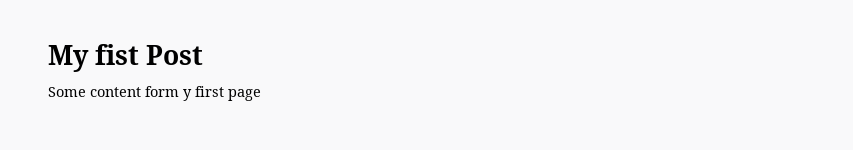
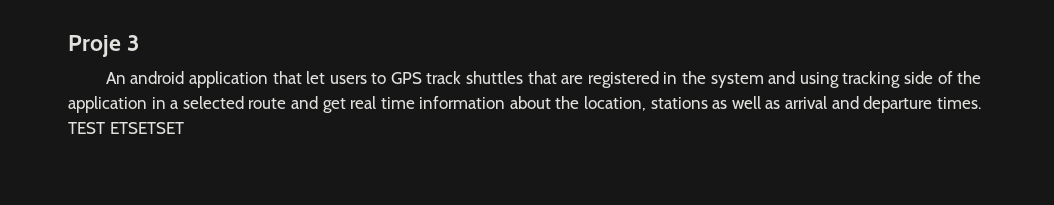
[48,44,204,72] [48,86,261,101] My fist Post // Some content form y first page -> [68,35,140,57] [105,71,982,88] [68,96,981,113] [68,122,184,134] Proje 3 // An android application that let users to GPS track shuttles that are registered in the system and using tracking side of the application in a selected route and get real time information about the location, stations as well as arrival and departure times. TEST ETSETSET

